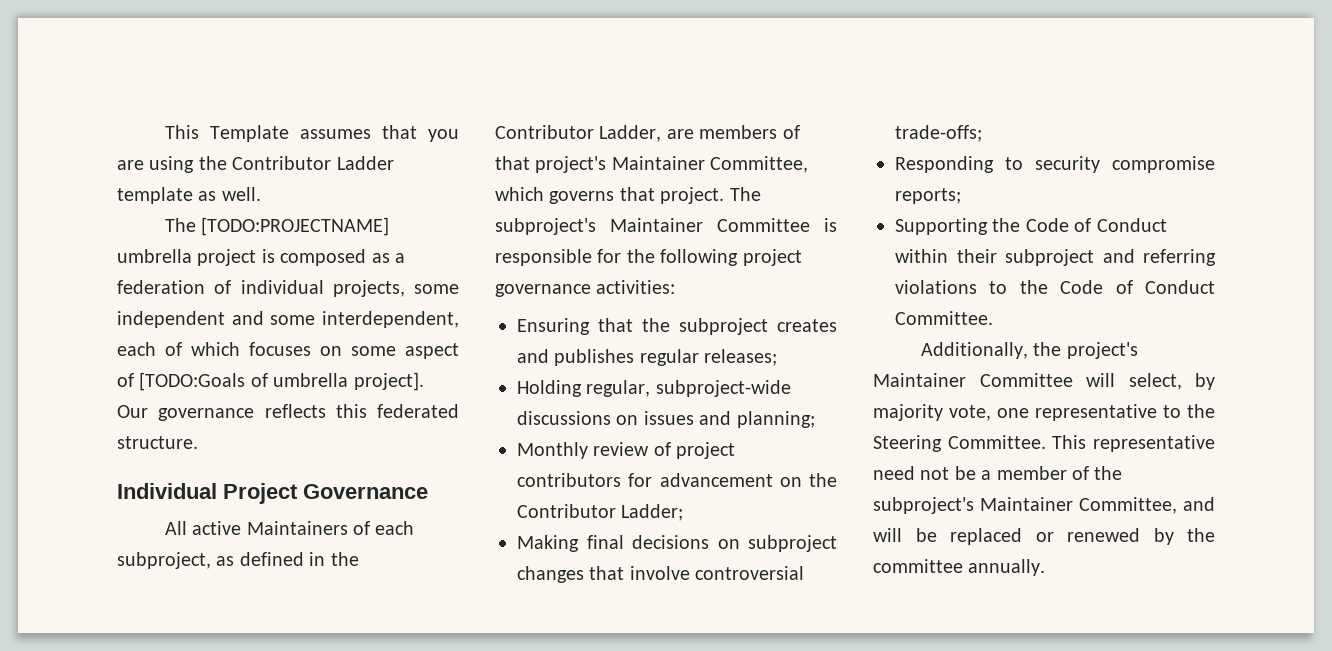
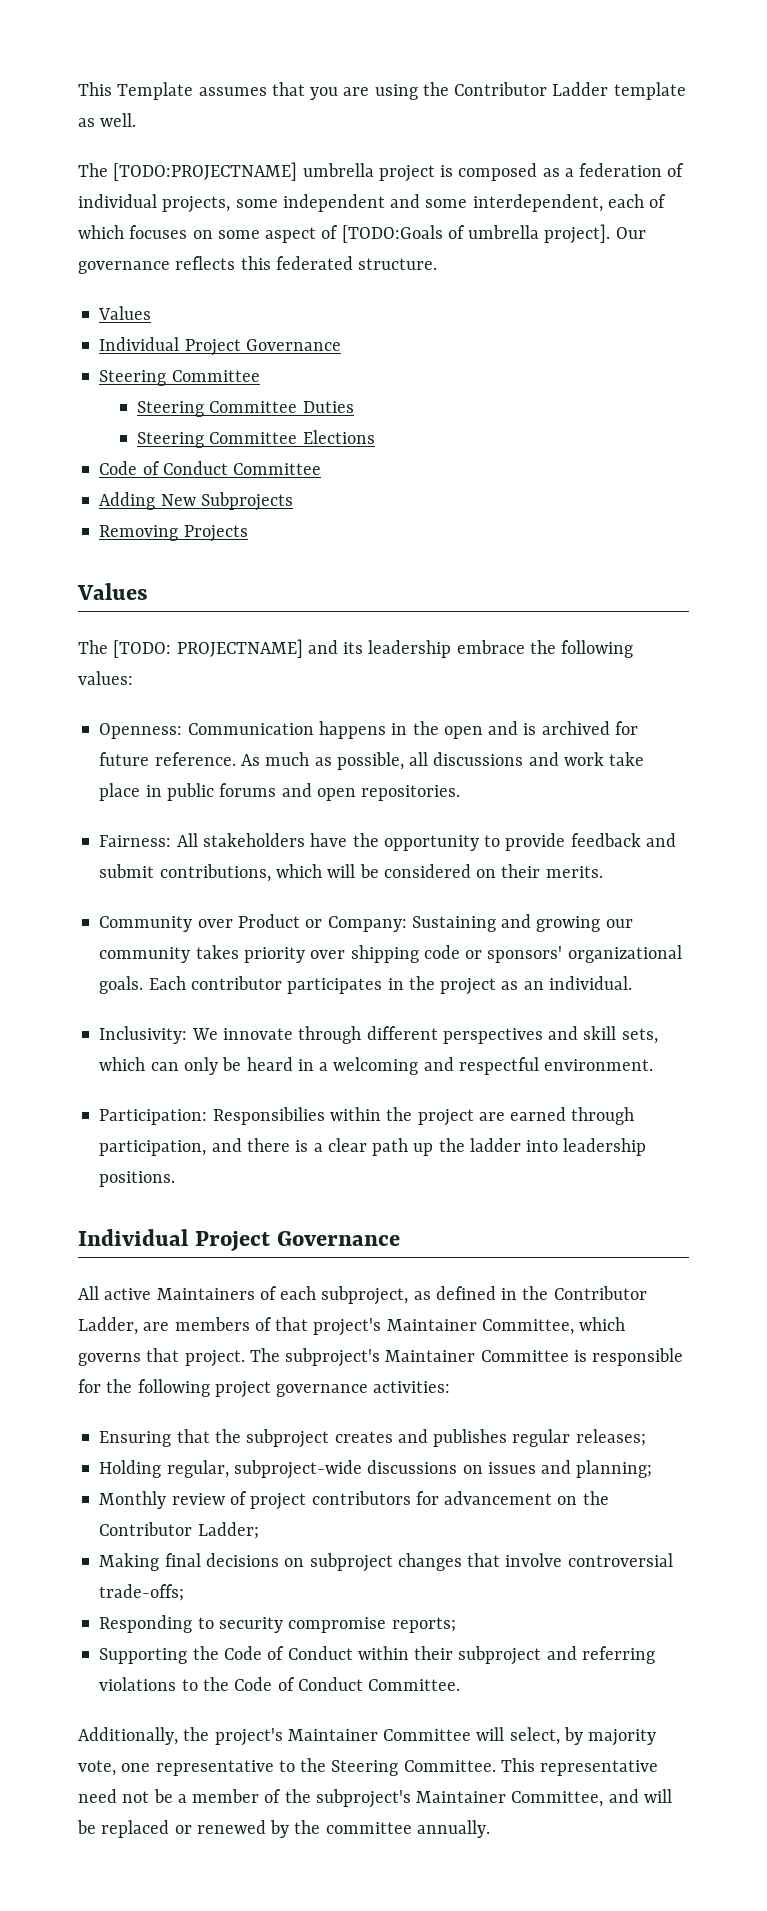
(198, 442) none -> [98,306,152,320] [99,337,341,356] [99,370,260,386] [137,401,354,417] [137,430,375,448] [99,461,322,475] [99,492,293,511] [99,525,248,542] [77,583,148,600] [78,639,634,658] [78,671,133,685] [99,721,638,739] [99,752,645,770] [99,783,461,801] [99,833,676,851] [99,864,603,882] [99,914,633,932] [99,945,682,963] [99,976,632,995] [99,1026,658,1044] [99,1057,654,1075] [99,1107,635,1126] [99,1138,647,1156] [99,1171,176,1187] // Values // Individual Project Governance // Steering Committee // Steering Committee Duties // Steering Committee Elections // Code of Conduct Committee // Adding New Subprojects // Removing Projects // Values // The [TODO: PROJECTNAME] and its leadership embrace the following values: // Openness: Communication happens in the open and is archived for future reference. As much as possible, all discussions and work take place in public forums and open repositories. // Fairness: All stakeholders have the opportunity to provide feedback and submit contributions, which will be considered on their merits. // Community over Product or Company: Sustaining and growing our community takes priority over shipping code or sponsors' organizational goals. Each contributor participates in the project as an individual. // Inclusivity: We innovate through different perspectives and skill sets, which can only be heard in a welcoming and respectful environment. // Participation: Responsibilies within the project are earned through participation, and there is a clear path up the ladder into leadership positions.

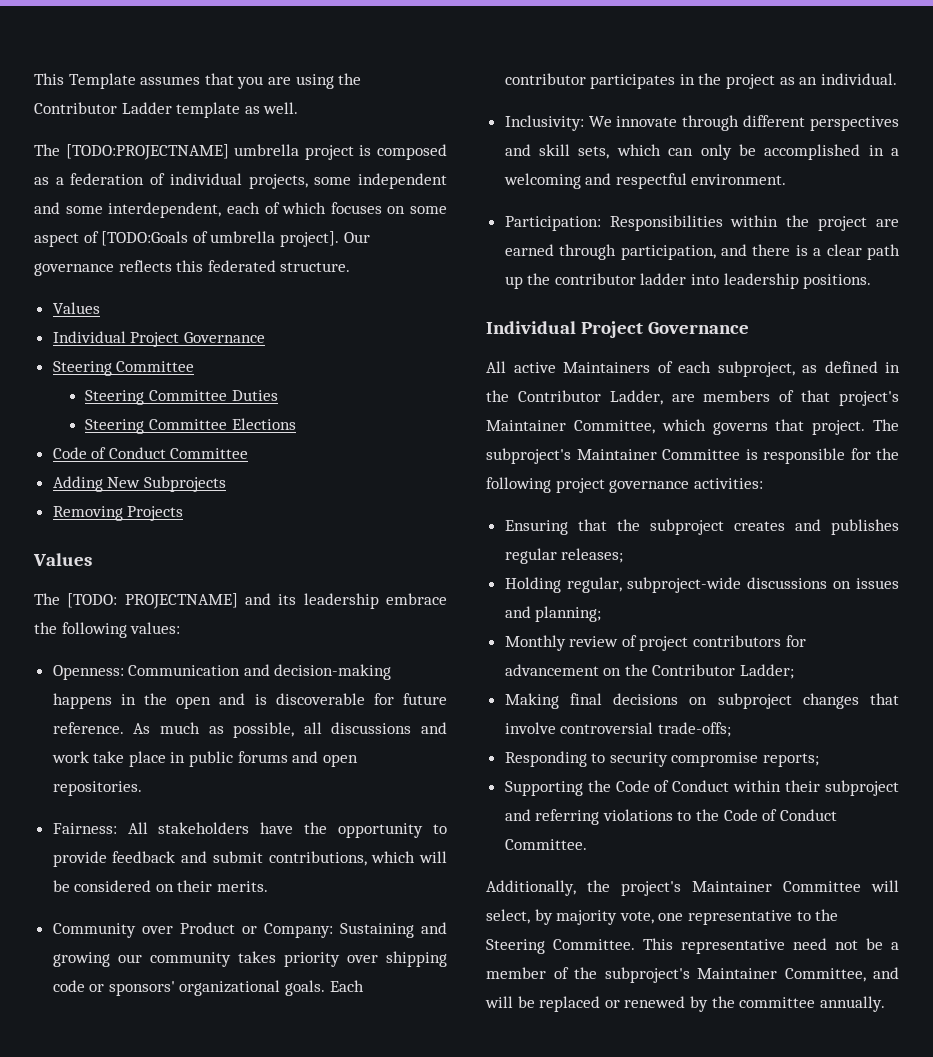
(314, 729) none -> [243,664,392,680] and decision-making
[541,721,610,735] archived -> [275,693,365,705] discoverable
[246,1057,293,1071] heard -> [764,144,861,160] accomplished
[212,1107,325,1125] Responsibilies -> [609,215,723,231] Responsibilities
(465, 1145) none -> [554,273,636,285] contributor

